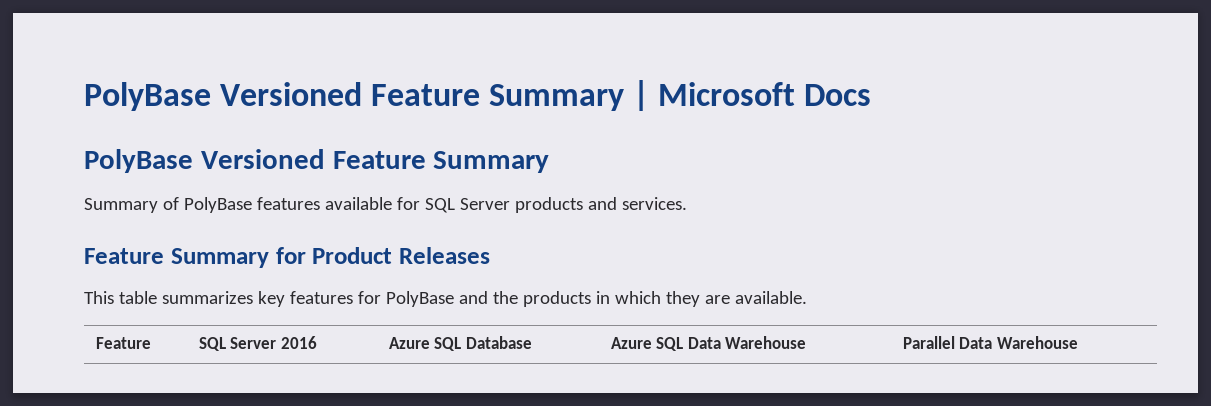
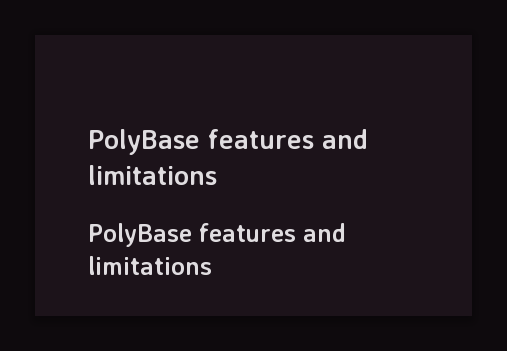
[84,80,872,111] [84,149,550,173] [84,197,687,213] [84,247,490,268] [84,291,807,307] [95,337,151,349] [198,336,317,351] [388,336,532,351] [610,336,806,351] [902,336,1078,349] PolyBase Versioned Feature Summary | Microsoft Docs // PolyBase Versioned Feature Summary // Summary of PolyBase features available for SQL Server products and services. // Feature Summary for Product Releases // This table summarizes key features for PolyBase and the products in which they are available. // Feature | SQL Server 2016 | Azure SQL Database | Azure SQL Data Warehouse | Parallel Data Warehouse -> [88,129,368,155] [88,165,217,185] [88,223,346,247] [88,256,212,275] PolyBase features and limitations // PolyBase features and limitations

